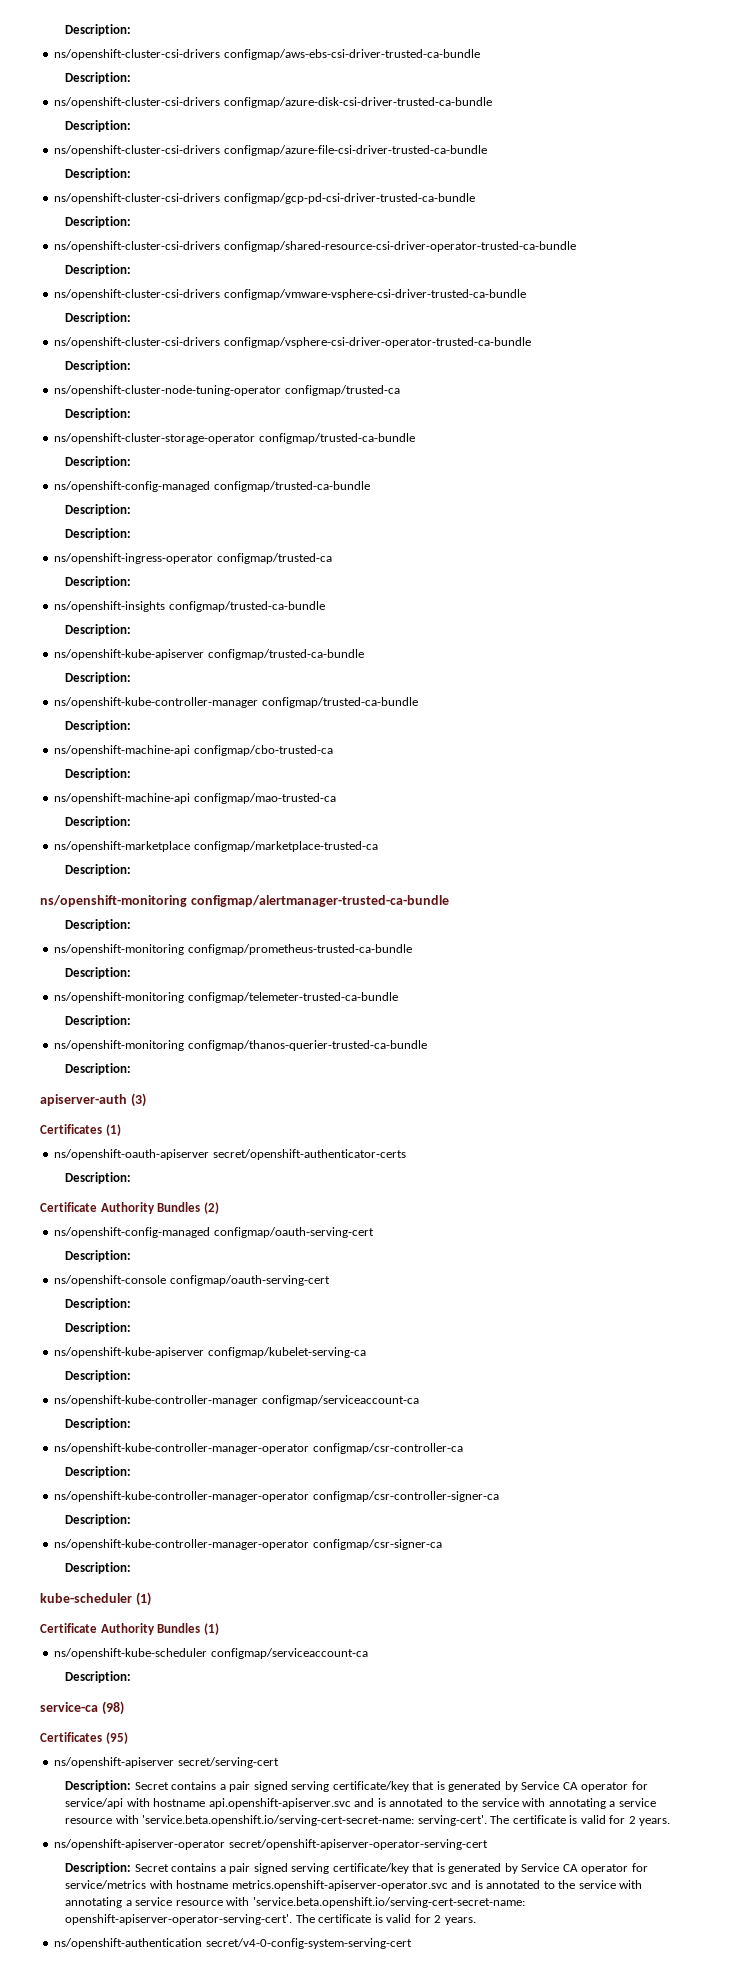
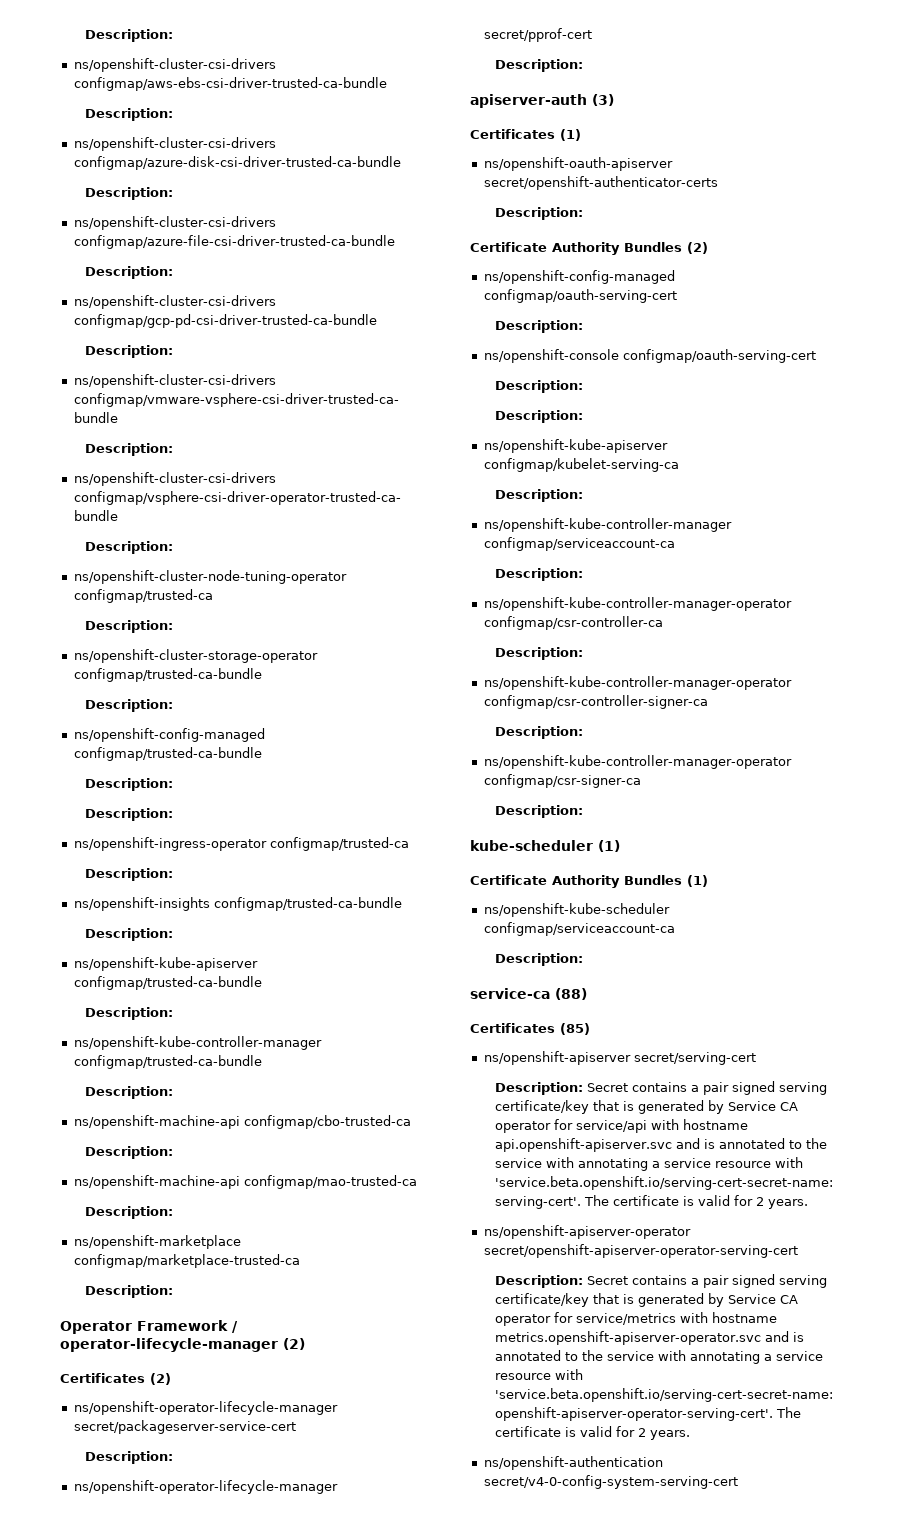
[54,241,576,252] [65,264,132,276] // ns/openshift-cluster-csi-drivers configmap/shared-resource-csi-driver-operator-trusted-ca-bundle // Description: -> (173, 351) none
[40,895,449,907] [65,919,132,931] [54,944,412,955] [65,967,132,979] [54,992,398,1003] [65,1015,132,1027] [54,1040,427,1051] ns/openshift-monitoring configmap/alertmanager-trusted-ca-bundle // Description: // ns/openshift-monitoring configmap/prometheus-trusted-ca-bundle // Description: // ns/openshift-monitoring configmap/telemeter-trusted-ca-bundle // Description: // ns/openshift-monitoring configmap/thanos-querier-trusted-ca-bundle -> [60,1320,238,1334] [60,1338,305,1352] [60,1373,171,1385] [73,1401,338,1415] [73,1420,296,1434] [84,1451,173,1464] [73,1480,338,1494] [483,28,592,42] Operator Framework / operator-lifecycle-manager (2) // Certificates (2) // ns/openshift-operator-lifecycle-manager secret/packageserver-service-cert // Description: // ns/openshift-operator-lifecycle-manager secret/pprof-cert
[101,1701,124,1715] [40,1732,128,1744] (98) // Certificates (95) -> [555,988,587,1000] [470,1023,590,1035] (88) // Certificates (85)

